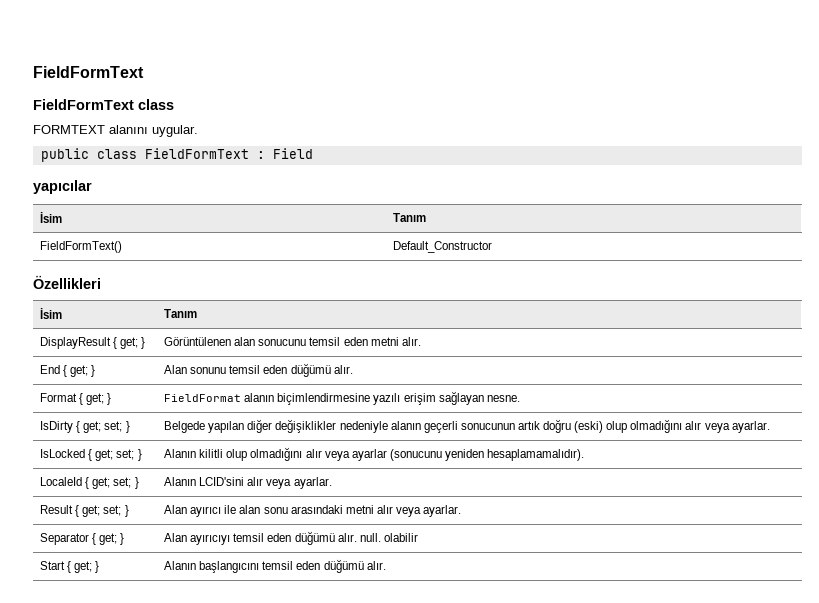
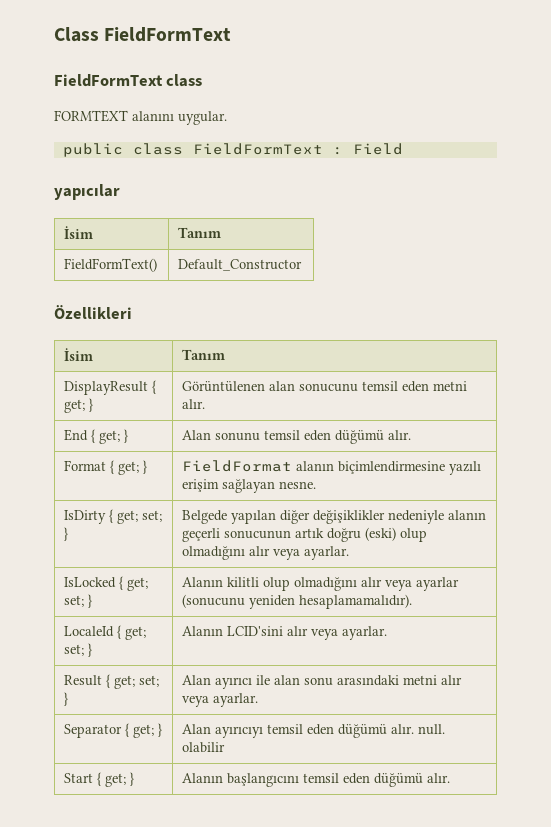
(33, 72) none -> [54,27,99,42] Class

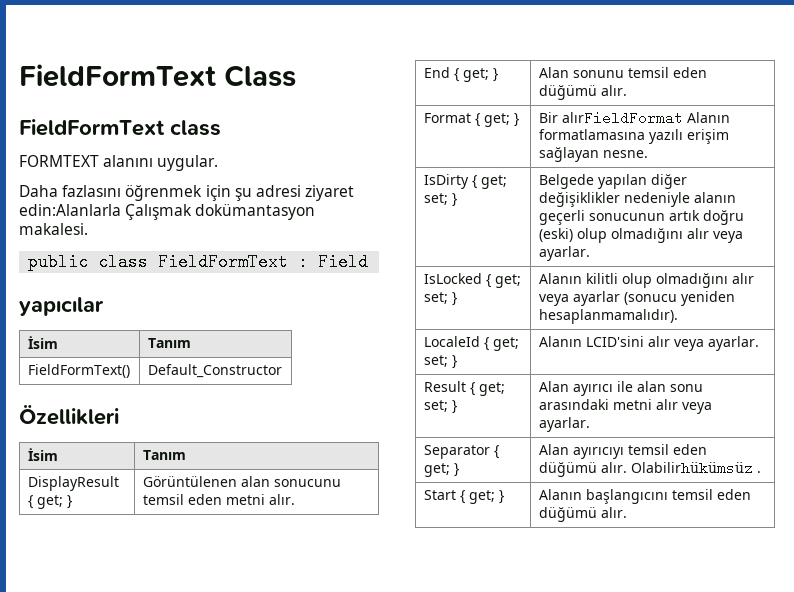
(54, 34) none -> [19,64,216,87] FieldFormText
[104,27,232,42] FieldFormText -> (296, 76) none
(227, 118) none -> [19,185,355,201] [19,204,316,220] [19,223,88,235] // Daha fazlasını öğrenmek için şu adresi ziyaret edin:Alanlarla Çalışmak dokümantasyon makalesi.
[182,460,446,474] FieldFormat alanın biçimlendirmesine -> [538,111,730,125] [538,129,645,140] Bir alırFieldFormat Alanın formatlamasına
[182,594,413,609] (sonucunu yeniden hesaplamamalıdır). -> [623,291,735,306] [538,309,678,324] (sonucu yeniden hesaplanmamalıdır).
[418,724,446,735] [182,742,226,753] null. olabilir -> [630,462,761,473] Olabilirhükümsüz .

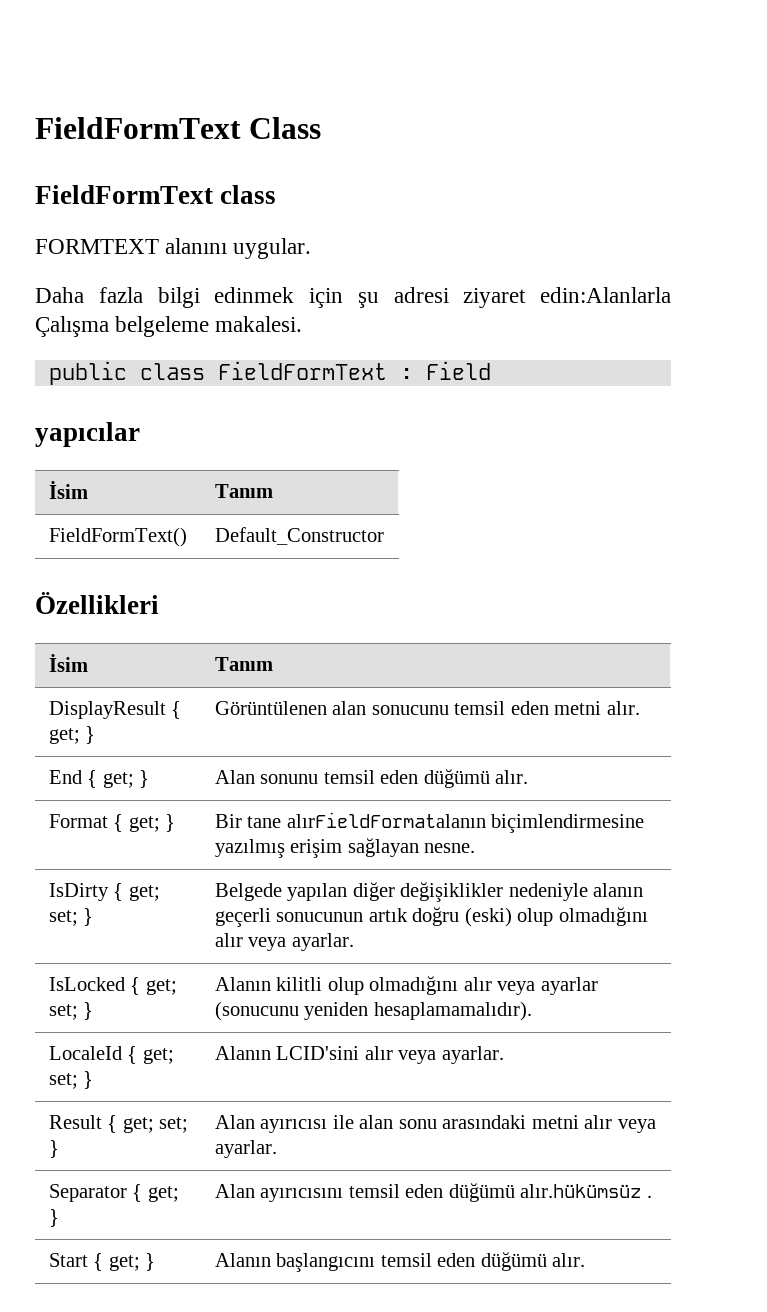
[62,185,203,201] fazlasını öğrenmek -> [98,287,295,308] fazla bilgi edinmek
[125,204,316,220] Çalışmak dokümantasyon -> [35,316,210,337] Çalışma belgeleme
[561,111,730,125] [538,129,683,144] alırFieldFormat Alanın formatlamasına yazılı -> [247,812,645,833] [214,839,285,858] tane alırFieldFormatalanın biçimlendirmesine yazılmış
[623,291,735,306] [538,309,678,324] (sonucu yeniden hesaplanmamalıdır). -> [214,1001,532,1021] (sonucunu yeniden hesaplamamalıdır).
[572,384,613,396] ayırıcı -> [260,1119,328,1133] ayırıcısı
[572,444,707,459] [538,462,753,477] ayırıcıyı temsil eden düğümü alır. Olabilirhükümsüz -> [260,1183,642,1202] ayırıcısını temsil eden düğümü alır.hükümsüz

